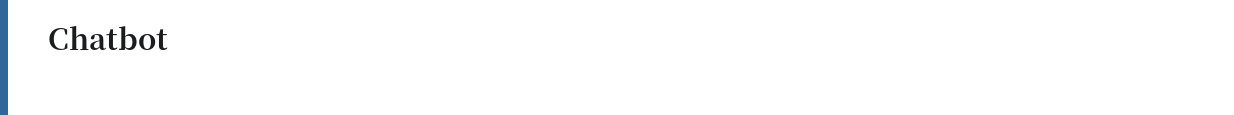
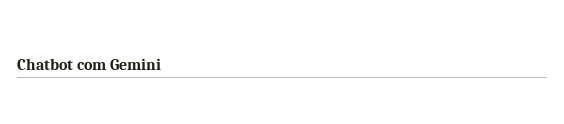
(168, 37) none -> [77,58,162,70] com Gemini

